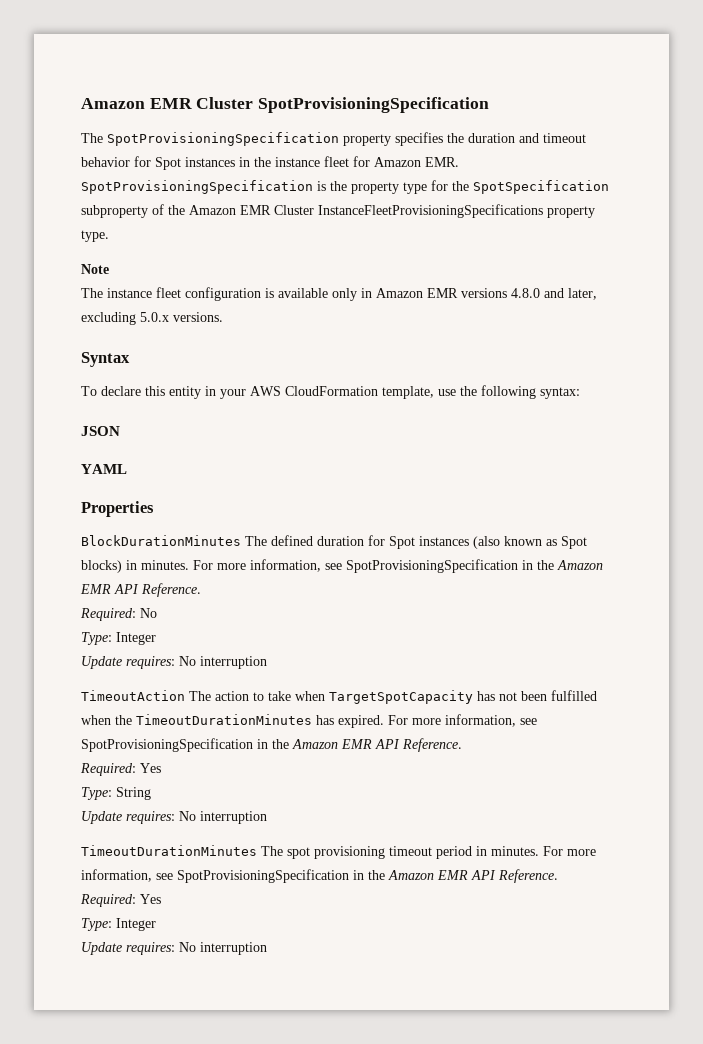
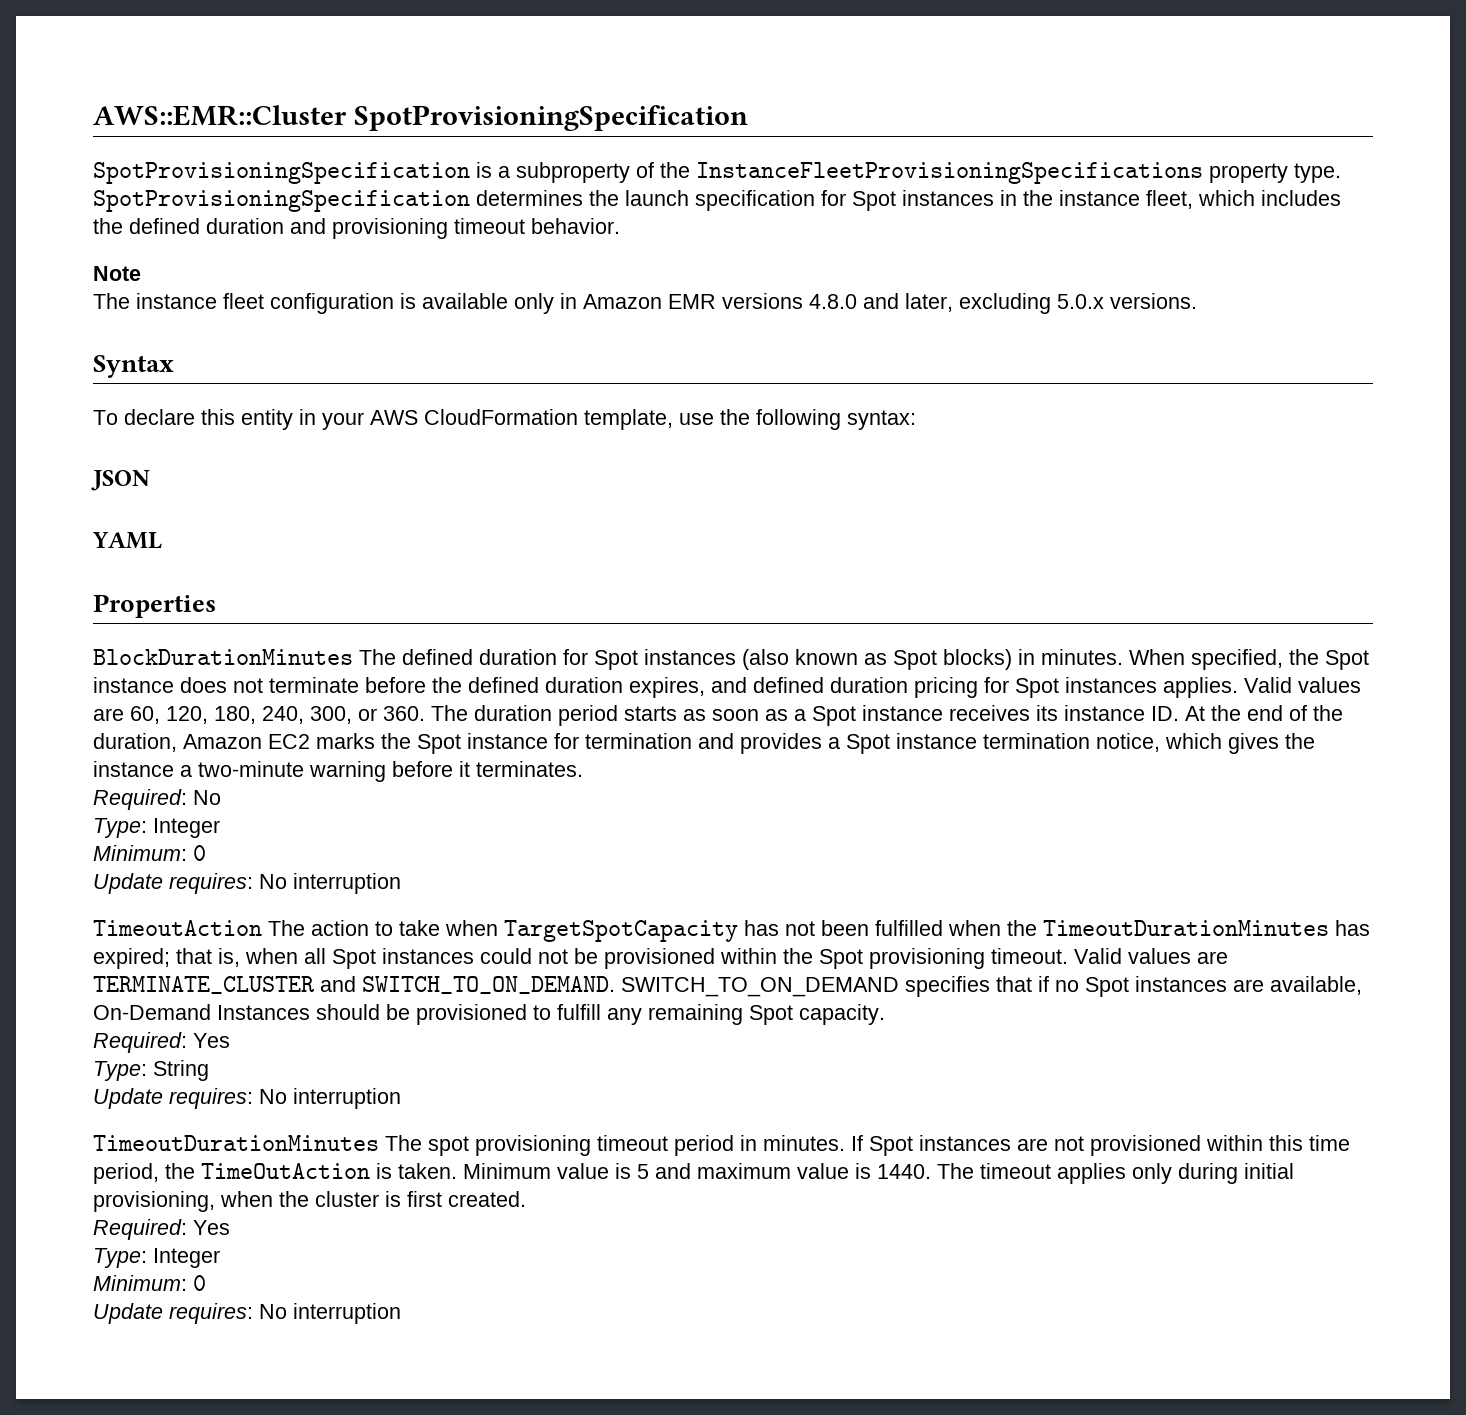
[81,97,490,113] [81,132,586,146] [81,157,130,167] Amazon EMR Cluster SpotProvisioningSpecification // The SpotProvisioningSpecification property specifies the duration and timeout behavior -> [93,105,748,131] [93,162,1341,184] [93,190,815,212] AWS::EMR::Cluster SpotProvisioningSpecification // SpotProvisioningSpecification is a subproperty of the InstanceFleetProvisioningSpecifications property type. SpotProvisioningSpecification determines the launch specification
[324,156,459,167] [81,180,609,194] [81,204,595,218] [81,230,109,242] fleet for Amazon EMR. SpotProvisioningSpecification is the property type for the SpotSpecification subproperty of the Amazon EMR Cluster InstanceFleetProvisioningSpecifications property type. -> [1146,190,1341,209] [93,218,620,239] fleet, which includes the defined duration and provisioning timeout behavior.
[193,559,603,573] [80,583,201,597] For more information, see SpotProvisioningSpecification in the Amazon EMR API Reference. -> [1129,649,1369,670] [93,677,1361,698] [93,705,1343,726] [93,733,1315,754] [93,761,583,782] When specified, the Spot instance does not terminate before the defined duration expires, and defined duration pricing for Spot instances applies. Valid values are 60, 120, 180, 240, 300, or 360. The duration period starts as soon as a Spot instance receives its instance ID. At the end of the duration, Amazon EC2 marks the Spot instance for termination and provides a Spot instance termination notice, which gives the instance a two-minute warning before it terminates.
(156, 638) none -> [93,845,206,861] // Minimum: 0
[338,714,537,728] [81,738,462,752] expired. For more information, see SpotProvisioningSpecification in the Amazon EMR API Reference. -> [93,948,1228,969] [93,976,1362,997] [93,1004,885,1025] expired; that is, when all Spot instances could not be provisioned within the Spot provisioning timeout. Valid values are TERMINATE_CLUSTER and SWITCH_TO_ON_DEMAND. SWITCH_TO_ON_DEMAND specifies that if no Spot instances are available, On-Demand Instances should be provisioned to fulfill any remaining Spot capacity.
[543,846,596,856] [81,869,558,883] For more information, see SpotProvisioningSpecification in the Amazon EMR API Reference. -> [851,1135,1350,1156] [93,1163,1294,1184] [93,1191,526,1212] If Spot instances are not provisioned within this time period, the TimeOutAction is taken. Minimum value is 5 and maximum value is 1440. The timeout applies only during initial provisioning, when the cluster is first created.
(156, 924) none -> [93,1275,206,1291] // Minimum: 0

